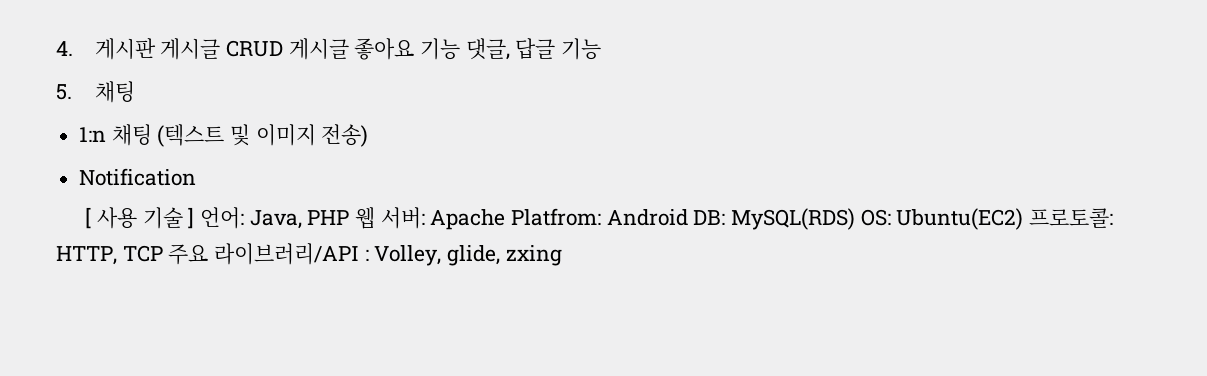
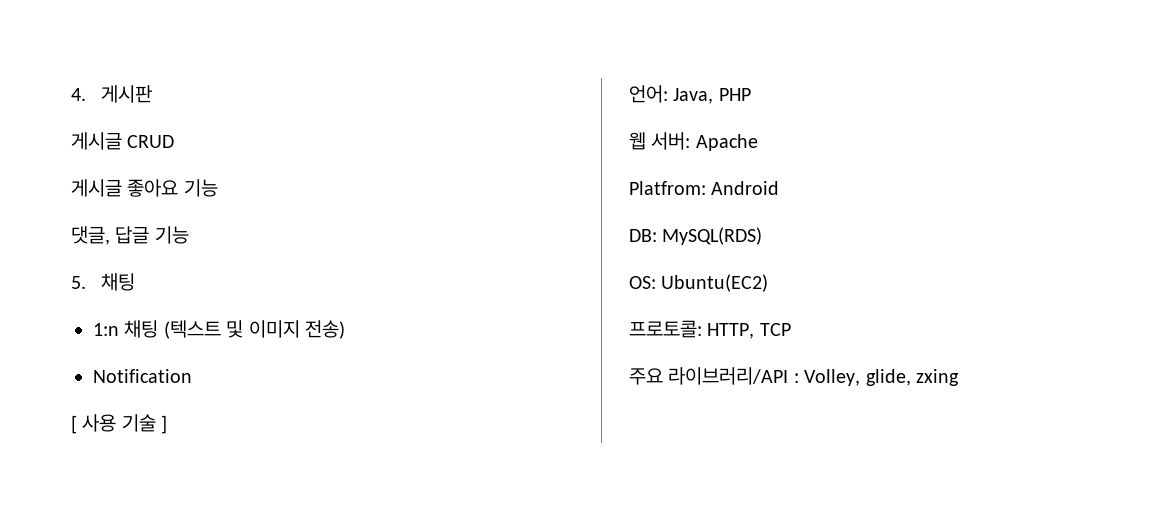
(156, 49) none -> (153, 94) //
(284, 48) none -> (175, 141) //
(461, 49) none -> (218, 188) //
(195, 218) none -> (168, 424) //
(350, 217) none -> (751, 94) //
(506, 219) none -> (758, 142) //
(688, 217) none -> (780, 188) //
(855, 219) none -> (763, 236) //
(1024, 219) none -> (769, 283) //
(163, 253) none -> (791, 329) //

